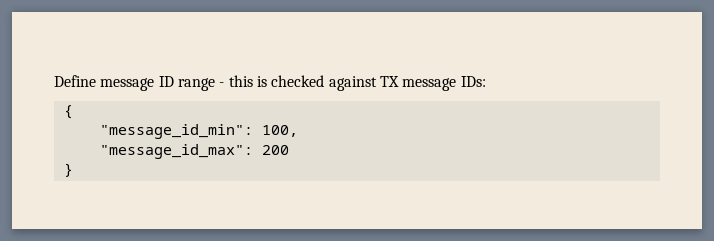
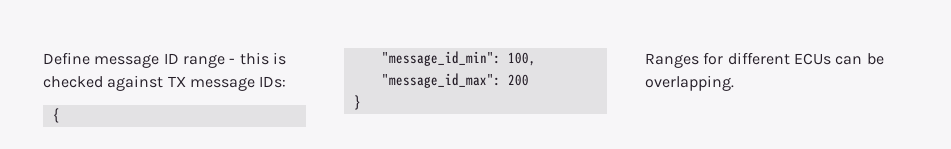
(73, 170) none -> [645,52,884,68] [645,75,734,91] // Ranges for different ECUs can be overlapping.

